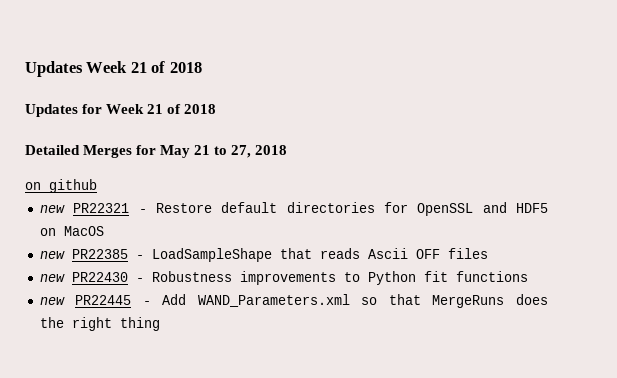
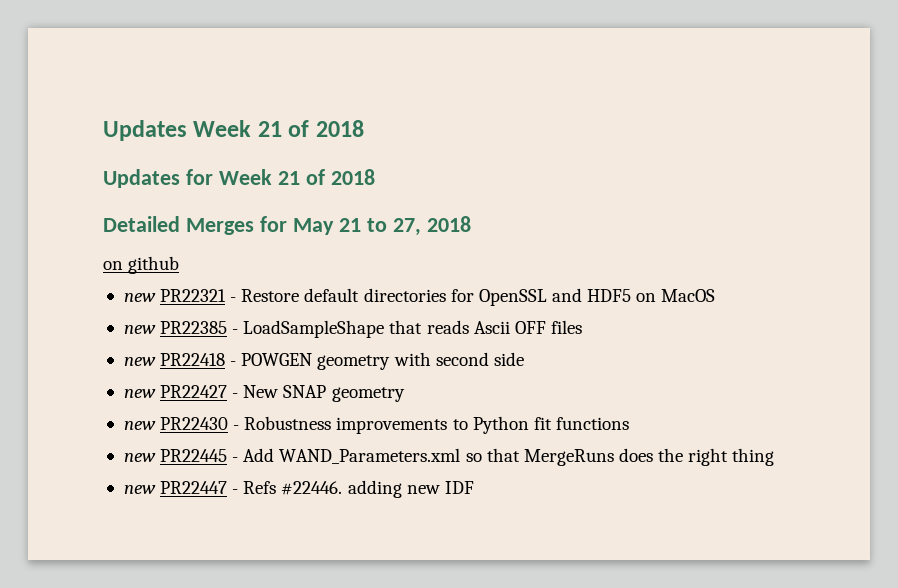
(488, 253) none -> [123,352,524,370] [123,385,405,402] // new PR22418 - POWGEN geometry with second side // new PR22427 - New SNAP geometry
(160, 324) none -> [123,480,474,498] // new PR22447 - Refs #22446. adding new IDF

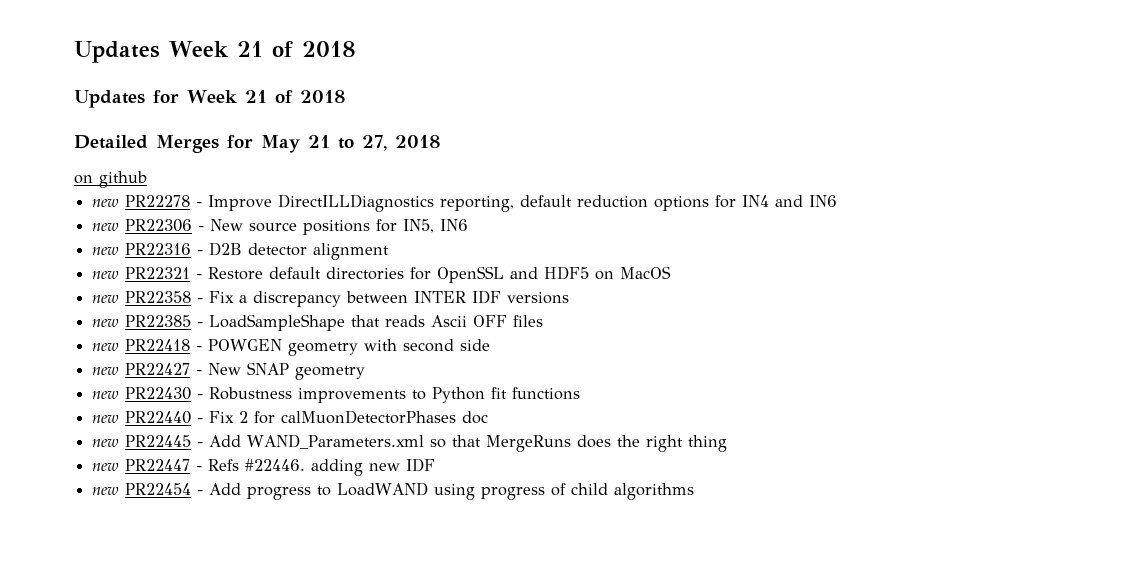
(180, 265) none -> [92,194,838,212] [92,219,469,235] [92,242,390,260] // new PR22278 - Improve DirectILLDiagnostics reporting, default reduction options for IN4 and IN6 // new PR22306 - New source positions for IN5, IN6 // new PR22316 - D2B detector alignment
(716, 295) none -> [92,290,570,307] // new PR22358 - Fix a discrepancy between INTER IDF versions
(629, 423) none -> [92,410,489,424] // new PR22440 - Fix 2 for calMuonDetectorPhases doc
(474, 487) none -> [92,482,695,500] // new PR22454 - Add progress to LoadWAND using progress of child algorithms

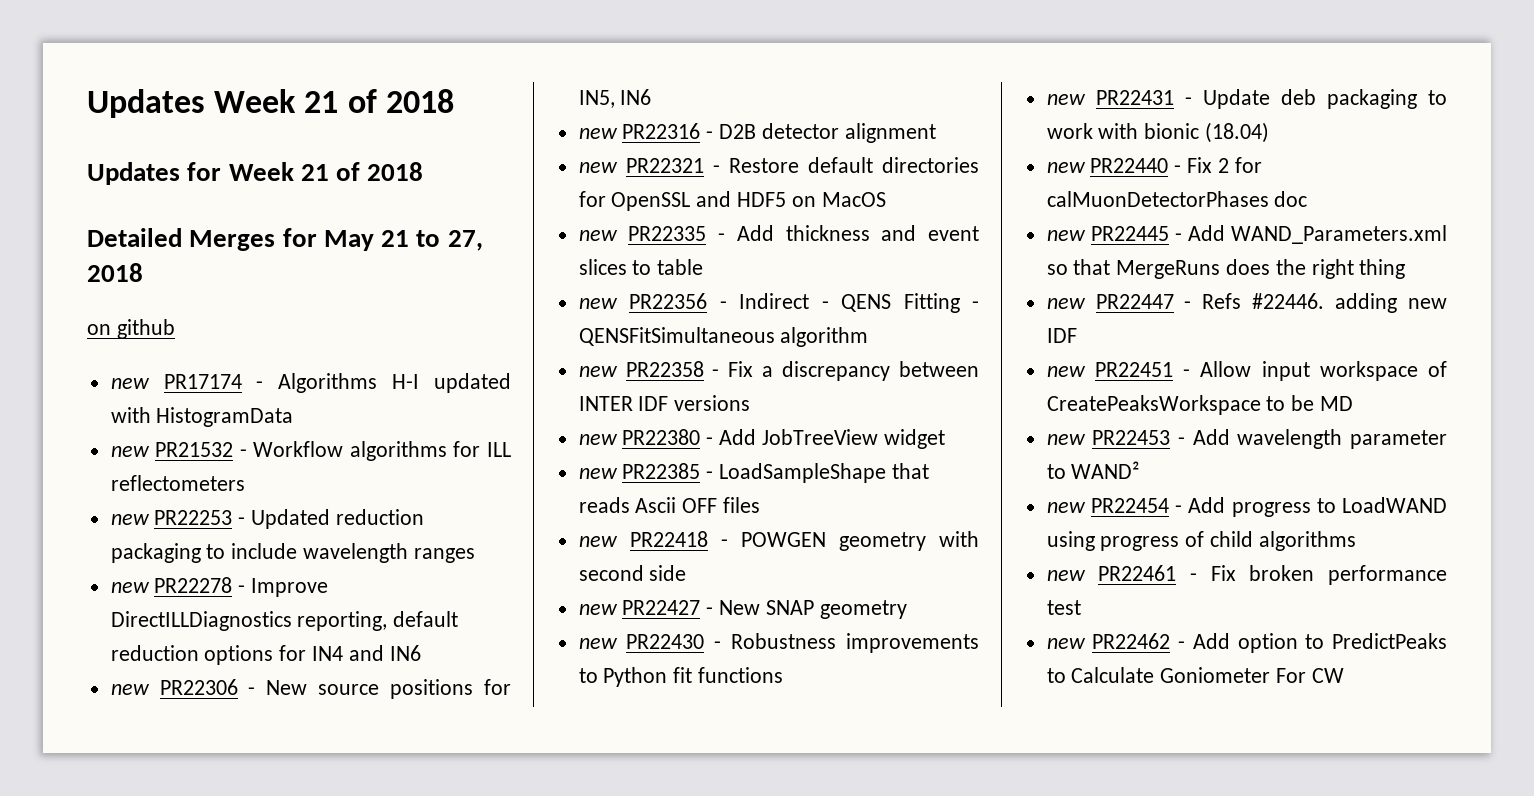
(147, 179) none -> [110,373,511,393] [110,407,294,427] [110,441,512,461] [110,475,245,491] [110,509,424,529] [110,543,475,563] // new PR17174 - Algorithms H-I updated with HistogramData // new PR21532 - Workflow algorithms for ILL reflectometers // new PR22253 - Updated reduction packaging to include wavelength ranges
(672, 272) none -> [578,225,979,241] [578,259,704,275] [578,293,980,313] [578,327,869,347] // new PR22335 - Add thickness and event slices to table // new PR22356 - Indirect - QENS Fitting - QENSFitSimultaneous algorithm
(570, 298) none -> [578,429,945,449] // new PR22380 - Add JobTreeView widget
(581, 393) none -> [1046,89,1447,109] [1046,122,1270,143] // new PR22431 - Update deb packaging to work with bionic (18.04)
(436, 465) none -> [1046,361,1447,381] [1046,395,1354,415] [1046,429,1447,449] [1046,461,1140,479] // new PR22451 - Allow input workspace of CreatePeaksWorkspace to be MD // new PR22453 - Add wavelength parameter to WAND²
(695, 491) none -> [1046,565,1447,585] [1046,600,1081,615] [1046,633,1447,653] [1046,667,1344,683] // new PR22461 - Fix broken performance test // new PR22462 - Add option to PredictPeaks to Calculate Goniometer For CW

